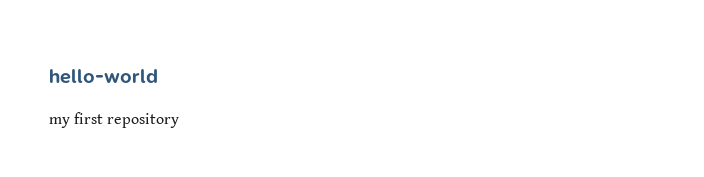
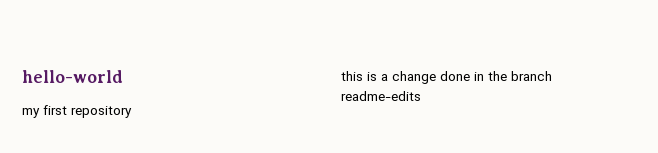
(180, 120) none -> [341,71,552,84] [341,91,421,101] // this is a change done in the branch readme-edits

